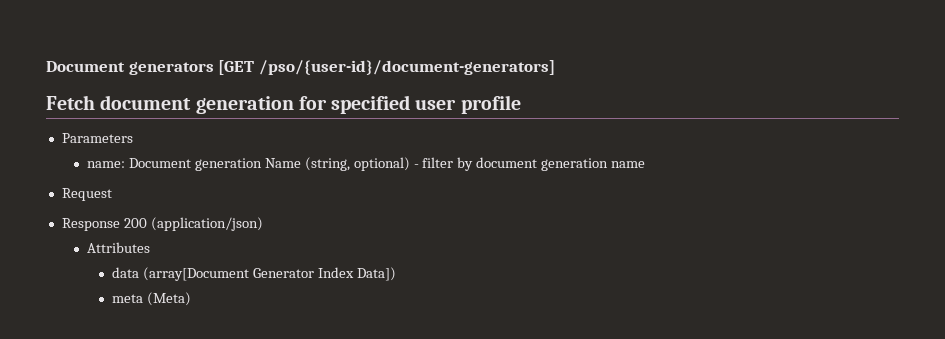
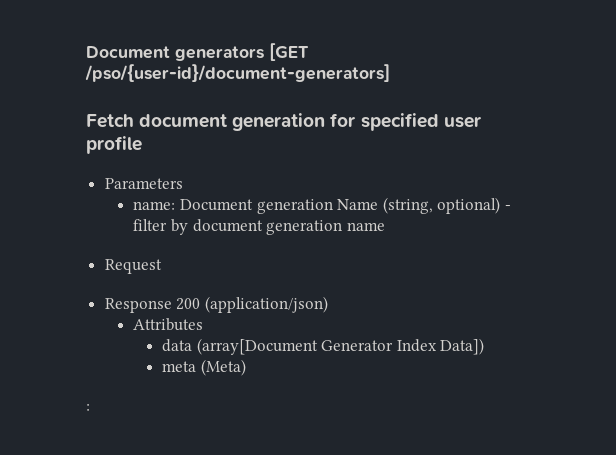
(192, 299) none -> [86,404,90,411] // :

